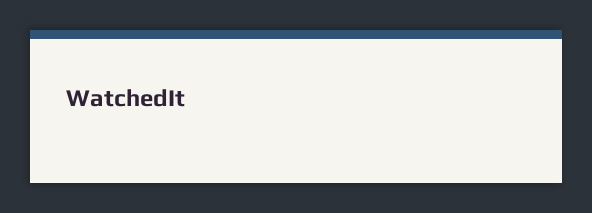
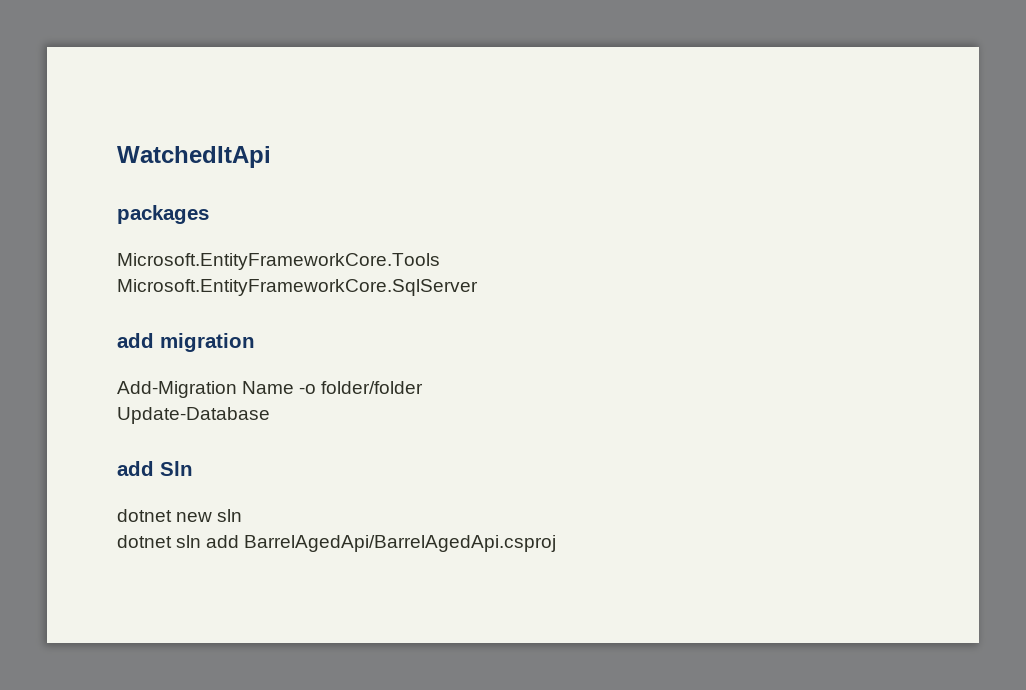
[66,89,185,107] WatchedIt -> [117,146,271,168] [117,205,209,224] [117,253,440,270] [117,279,478,296] [117,333,255,352] [117,381,424,398] [117,407,270,424] [117,461,193,476] [117,509,243,522] [117,535,557,552] WatchedItApi // packages // Microsoft.EntityFrameworkCore.Tools // Microsoft.EntityFrameworkCore.SqlServer // add migration // Add-Migration Name -o folder/folder // Update-Database // add Sln // dotnet new sln // dotnet sln add BarrelAgedApi/BarrelAgedApi.csproj

